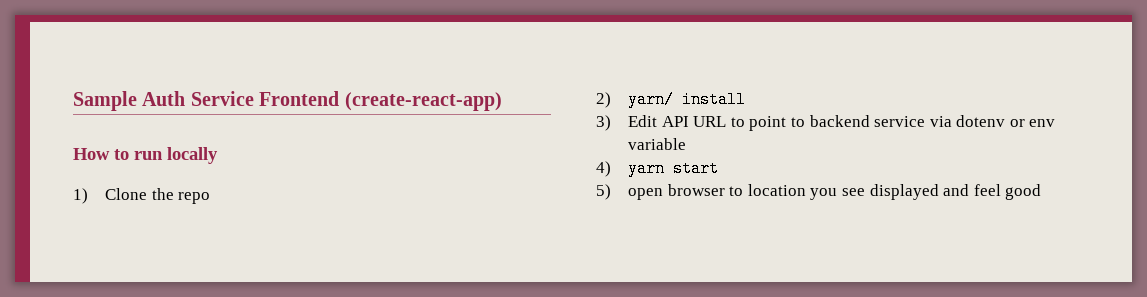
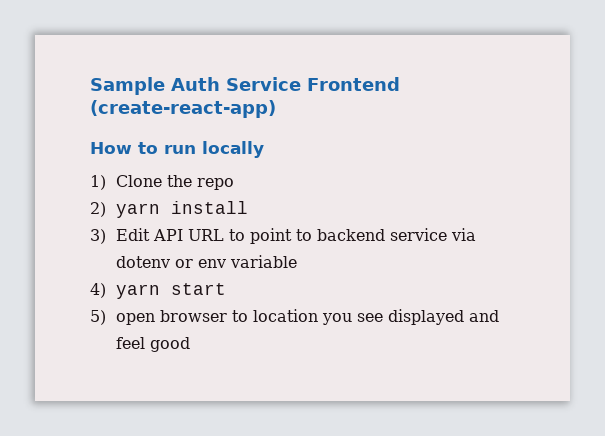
[627,91,674,108] yarn/ -> [115,203,160,218] yarn

